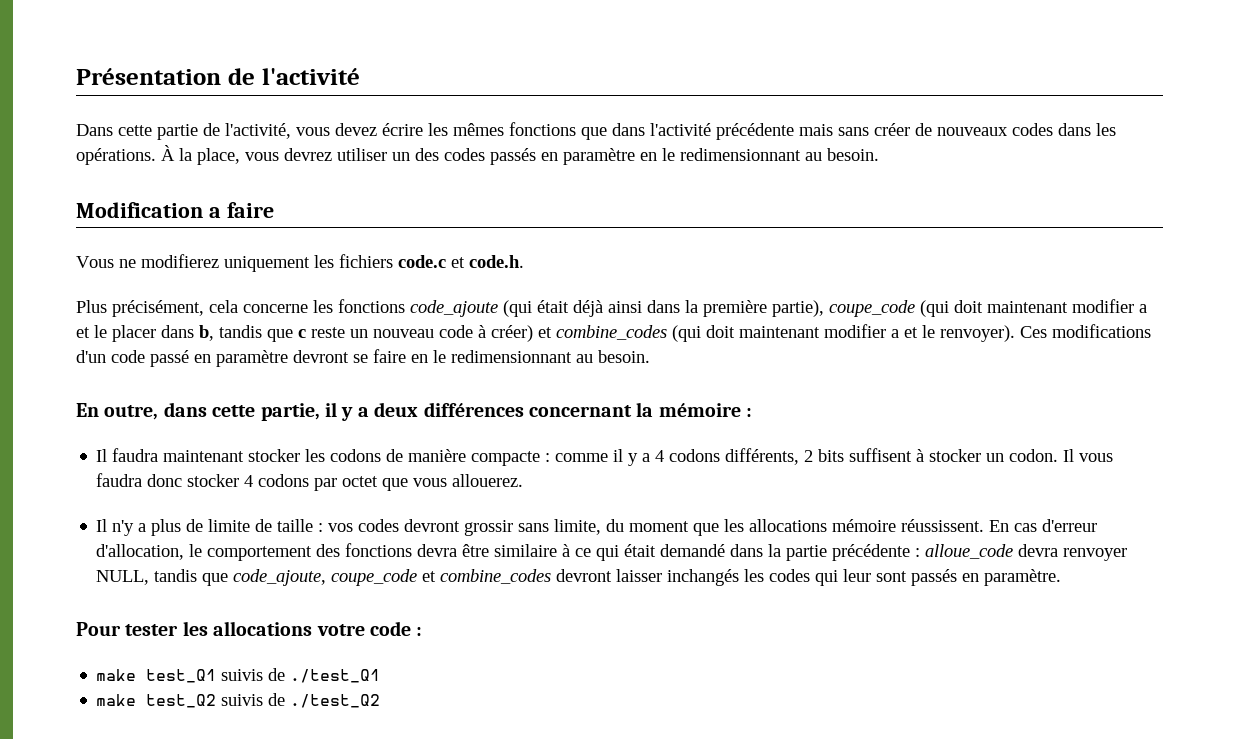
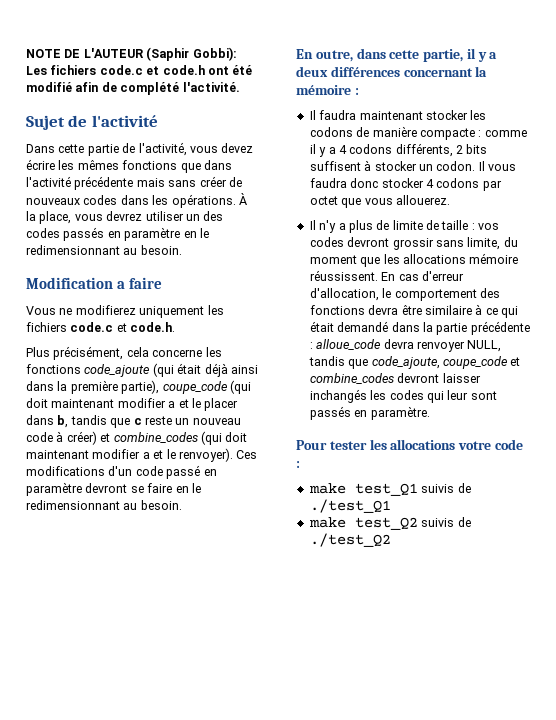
[76,68,221,85] Présentation -> [26,47,237,61] [26,65,253,75] [26,82,240,95] [26,115,65,130] NOTE DE L'AUTEUR (Saphir Gobbi): Les fichiers code.c et code.h ont été modifié afin de complété l'activité. // Sujet

